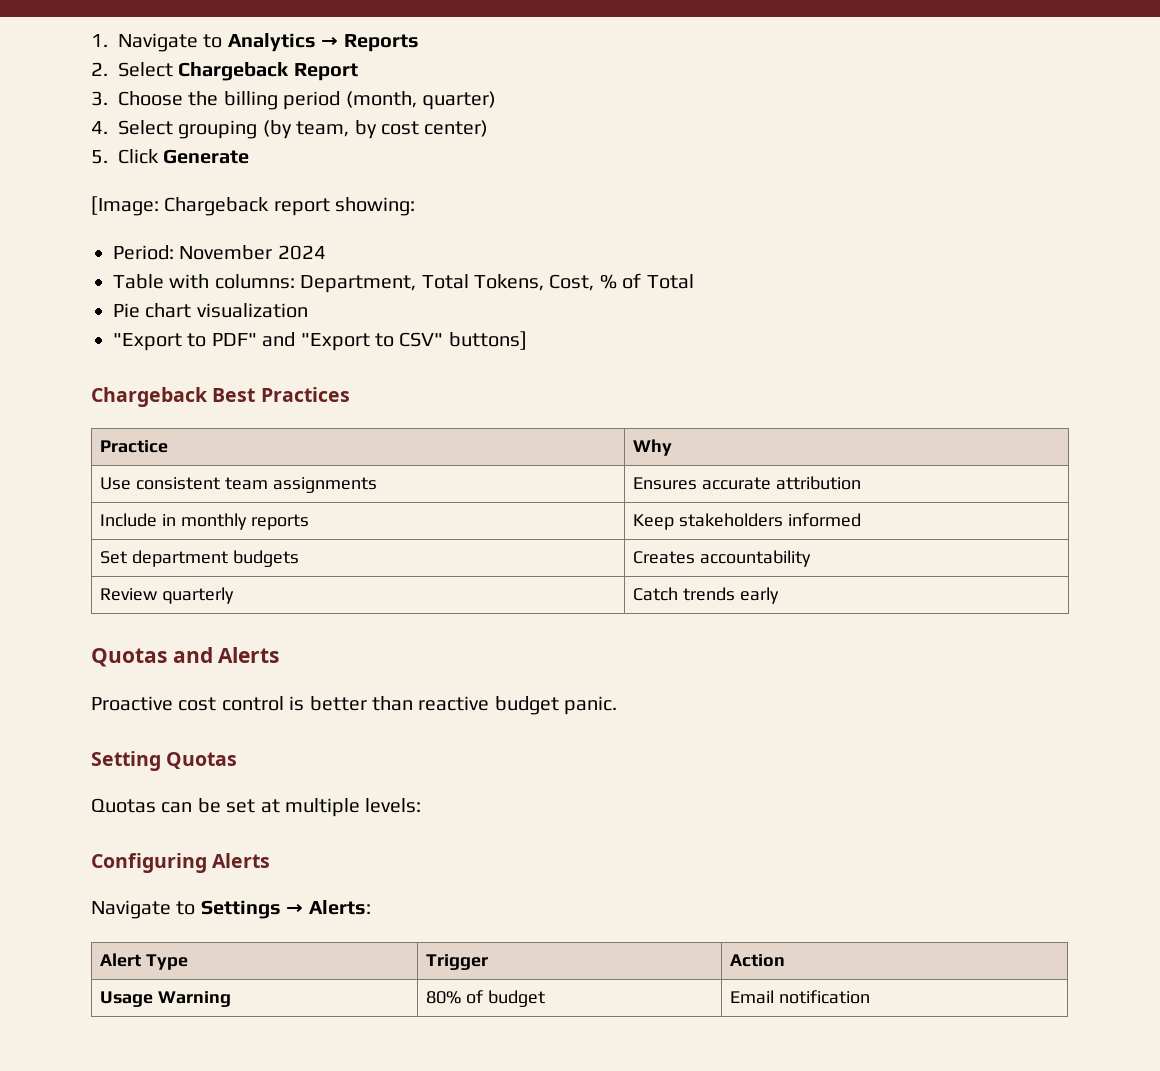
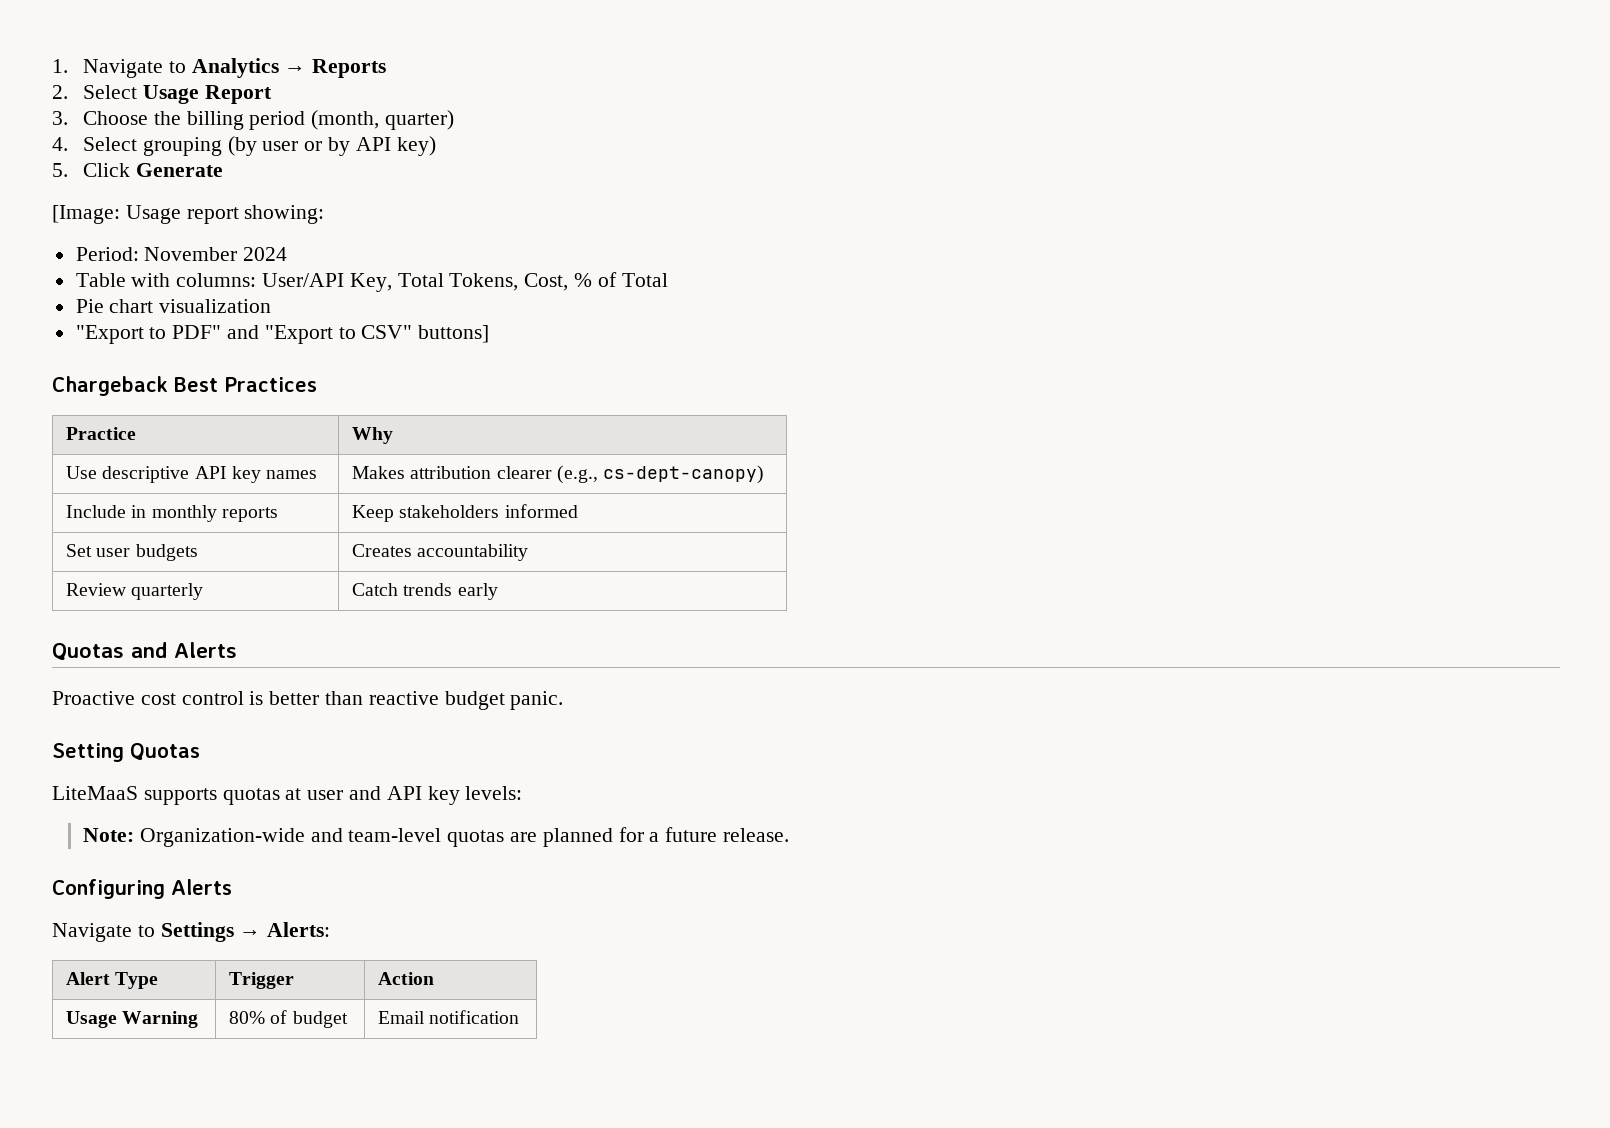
[178,62,290,81] Chargeback -> [142,85,199,104] Usage
[296,120,489,139] team, by cost center) -> [262,136,436,156] user or by API key)
[164,197,270,216] Chargeback -> [125,205,181,224] Usage
[300,275,417,293] Department, -> [262,273,392,292] User/API Key,
[135,477,377,493] [633,476,861,490] consistent team assignments | Ensures accurate attribution -> [102,466,318,483] [352,465,765,484] descriptive API key names | Makes attribution clearer (e.g., cs-dept-canopy)
[131,550,228,567] department -> [96,548,131,557] user
[91,798,422,817] Quotas can be set at multiple levels: -> [52,786,523,805] [83,827,790,847] LiteMaaS supports quotas at user and API key levels: // Note: Organization-wide and team-level quotas are planned for a future release.

